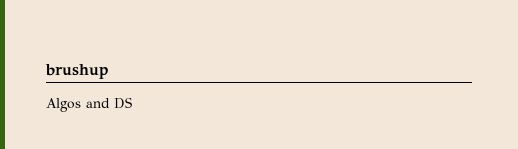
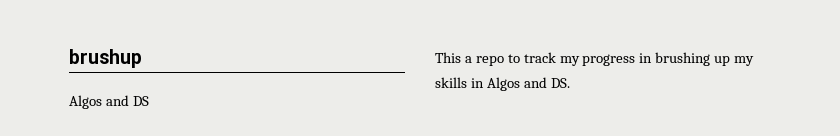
(132, 103) none -> [435,52,755,66] [435,77,570,91] // This a repo to track my progress in brushing up my skills in Algos and DS.

